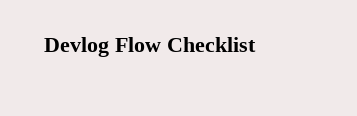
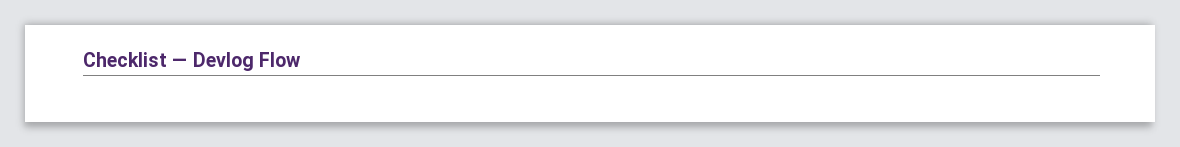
(44, 47) none -> [83,52,188,67] Checklist —
[167,37,256,52] Checklist -> (301, 59) none

